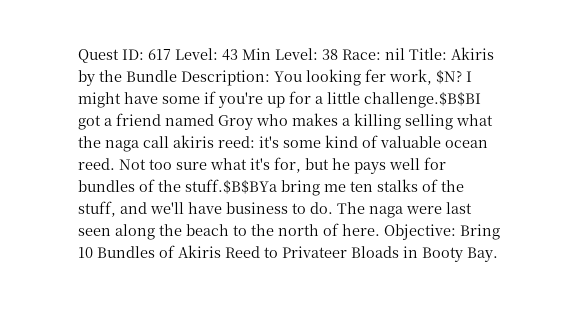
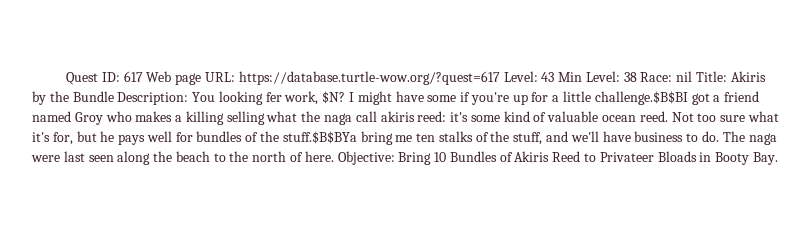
(171, 54) none -> [146,71,500,85] Web page URL: https://database.turtle-wow.org/?quest=617

